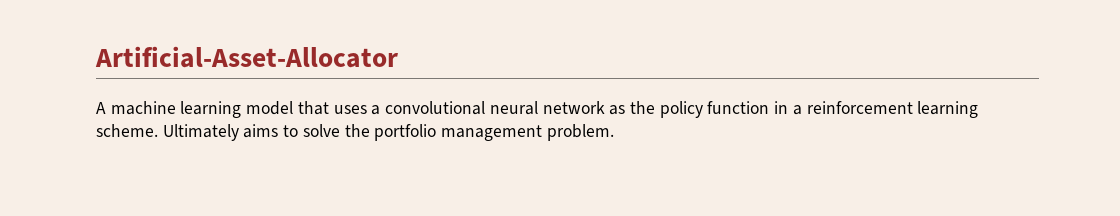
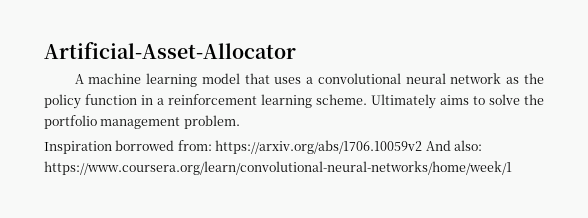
(614, 132) none -> [44,140,482,154] [44,161,512,175] // Inspiration borrowed from: https://arxiv.org/abs/1706.10059v2 And also: https://www.coursera.org/learn/convolutional-neural-networks/home/week/1

